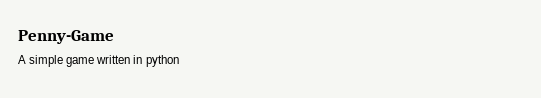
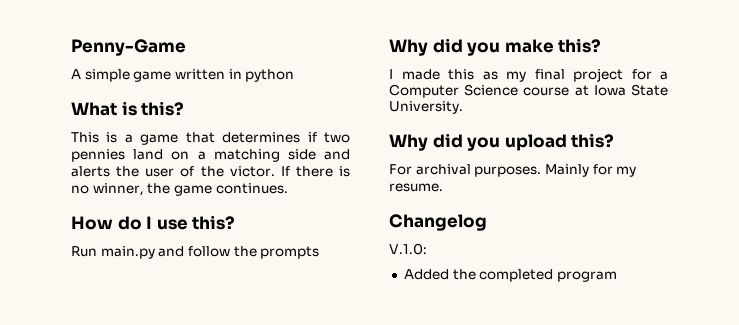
(179, 61) none -> [71,101,185,116] [71,132,351,145] [71,149,350,162] [71,166,350,177] [71,183,288,196] [71,215,236,230] [71,246,320,259] [389,38,602,56] [389,68,668,82] [389,84,668,98] [389,101,463,114] [389,133,615,151] [389,164,637,177] [389,183,443,192] [389,214,487,231] [389,243,427,255] [403,269,617,282] // What is this? // This is a game that determines if two pennies land on a matching side and alerts the user of the victor. If there is no winner, the game continues. // How do I use this? // Run main.py and follow the prompts // Why did you make this? // I made this as my final project for a Computer Science course at Iowa State University. // Why did you upload this? // For archival purposes. Mainly for my resume. // Changelog // V.1.0: // Added the completed program

